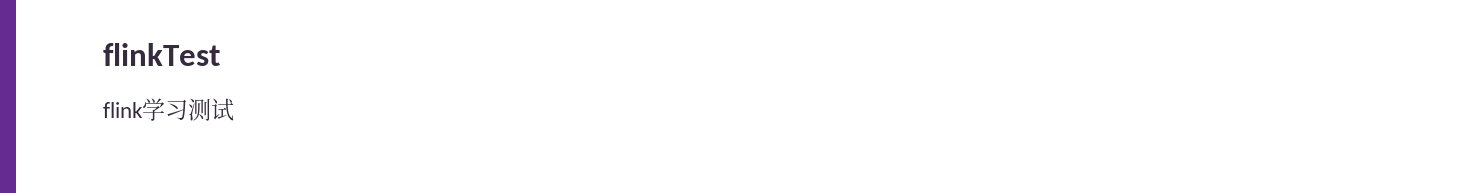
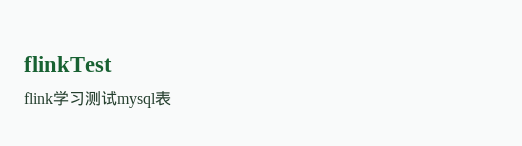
(234, 109) none -> [117,91,171,108] mysql表

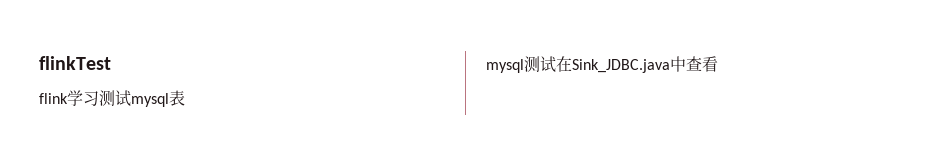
(171, 98) none -> [486,56,718,73] // mysql测试在Sink_JDBC.java中查看

